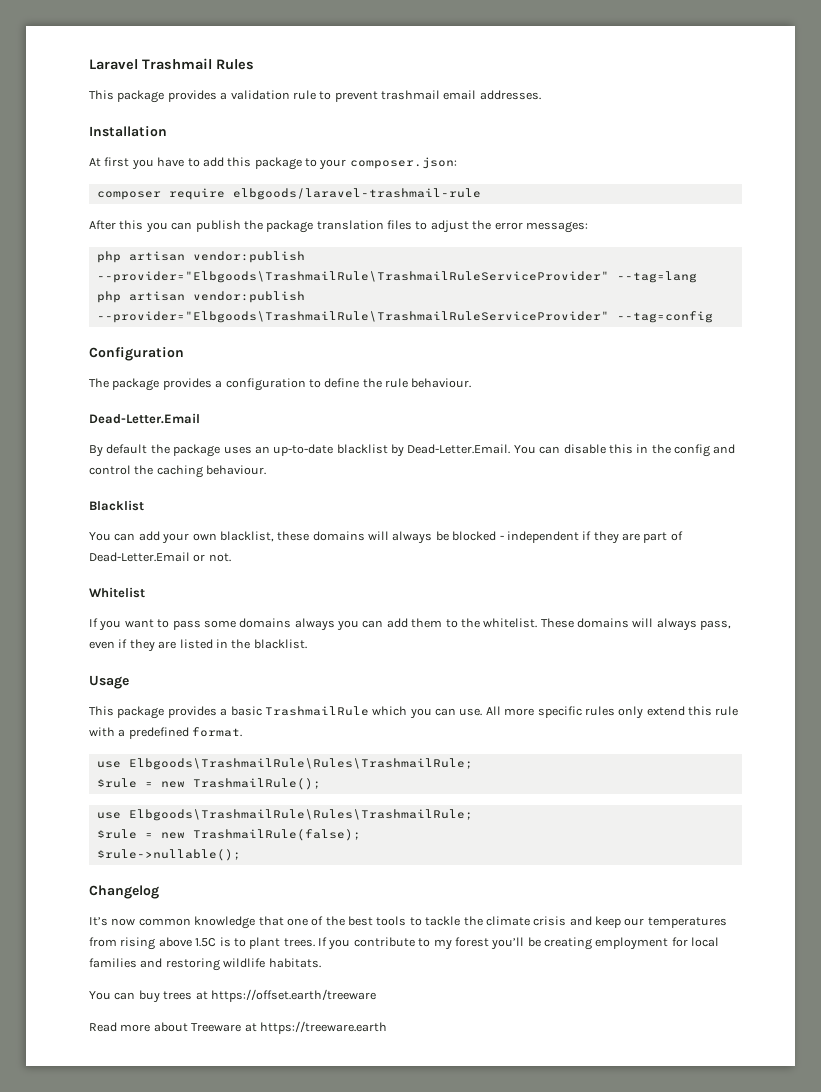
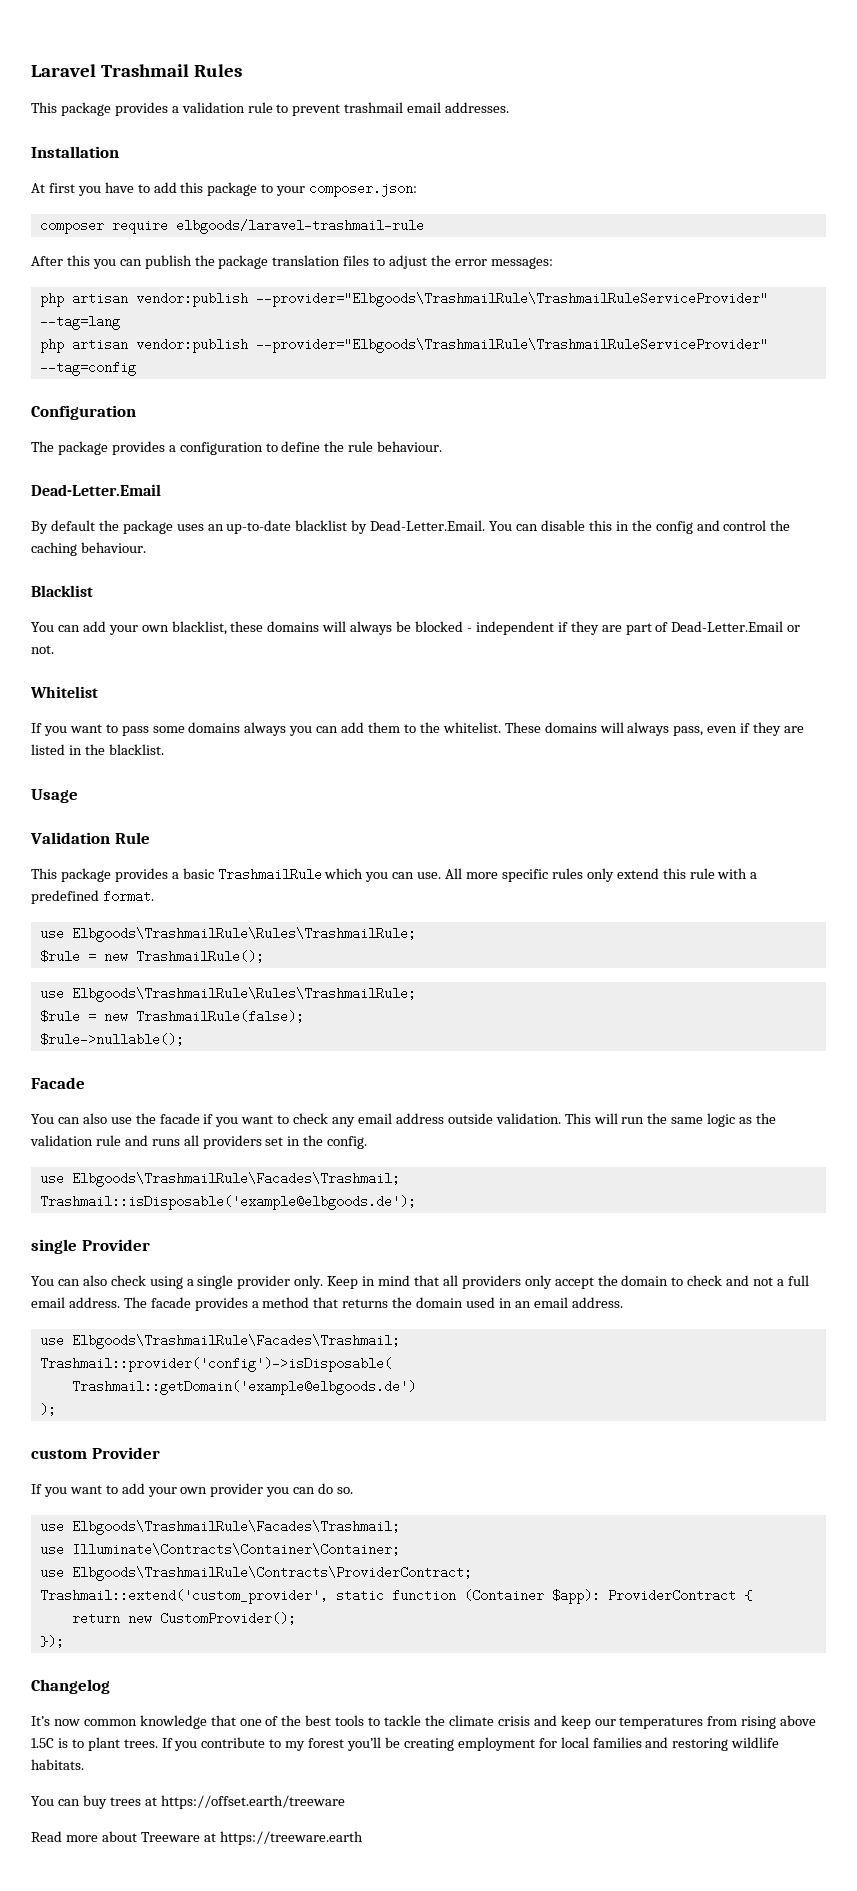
(129, 682) none -> [30,832,150,844] // Validation Rule
(241, 855) none -> [31,1077,85,1089] [31,1113,777,1127] [30,1135,368,1149] [39,1172,400,1187] [39,1195,416,1210] [31,1239,150,1254] [31,1275,809,1289] [31,1297,623,1311] [39,1334,400,1349] [39,1357,392,1372] [71,1380,416,1395] [39,1403,56,1416] [31,1447,160,1459] [31,1483,354,1497] [39,1520,400,1535] [39,1543,400,1556] [39,1566,472,1581] [39,1589,752,1604] [71,1612,296,1625] [39,1635,64,1648] // Facade // You can also use the facade if you want to check any email address outside validation. This will run the same logic as the validation rule and runs all providers set in the config. // use Elbgoods\TrashmailRule\Facades\Trashmail; // Trashmail::isDisposable('example@elbgoods.de'); // single Provider // You can also check using a single provider only. Keep in mind that all providers only accept the domain to check and not a full email address. The facade provides a method that returns the domain used in an email address. // use Elbgoods\TrashmailRule\Facades\Trashmail; // Trashmail::provider('config')->isDisposable( // Trashmail::getDomain('example@elbgoods.de') // ); // custom Provider // If you want to add your own provider you can do so. // use Elbgoods\TrashmailRule\Facades\Trashmail; // use Illuminate\Contracts\Container\Container; // use Elbgoods\TrashmailRule\Contracts\ProviderContract; // Trashmail::extend('custom_provider', static function (Container $app): ProviderContract { // return new CustomProvider(); // });

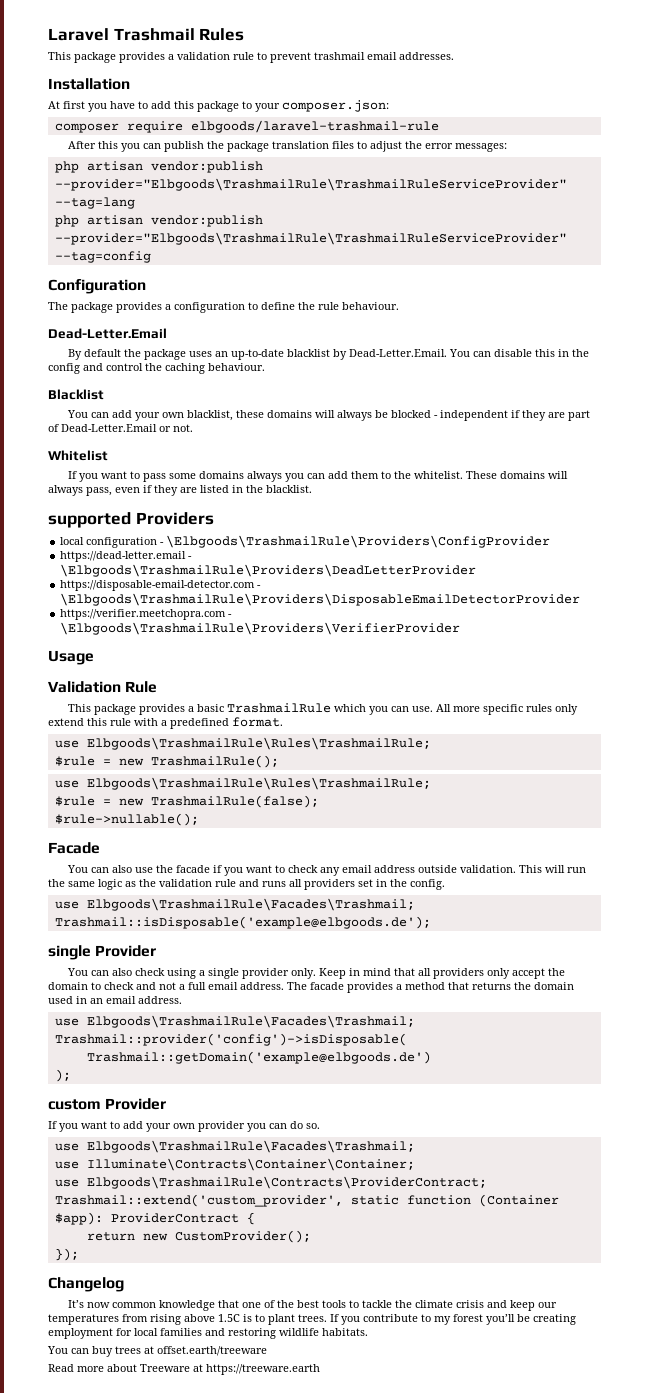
(164, 749) none -> [48,512,214,528] [60,535,551,548] [60,551,193,562] [60,564,477,577] [60,580,262,591] [60,593,581,606] [60,609,233,620] [60,622,461,635] // supported Providers // local configuration - \Elbgoods\TrashmailRule\Providers\ConfigProvider // https://dead-letter.email - \Elbgoods\TrashmailRule\Providers\DeadLetterProvider // https://disposable-email-detector.com - \Elbgoods\TrashmailRule\Providers\DisposableEmailDetectorProvider // https://verifier.meetchopra.com - \Elbgoods\TrashmailRule\Providers\VerifierProvider
[160,1795,345,1809] https://offset.earth/treeware -> [157,1346,267,1356] offset.earth/treeware

